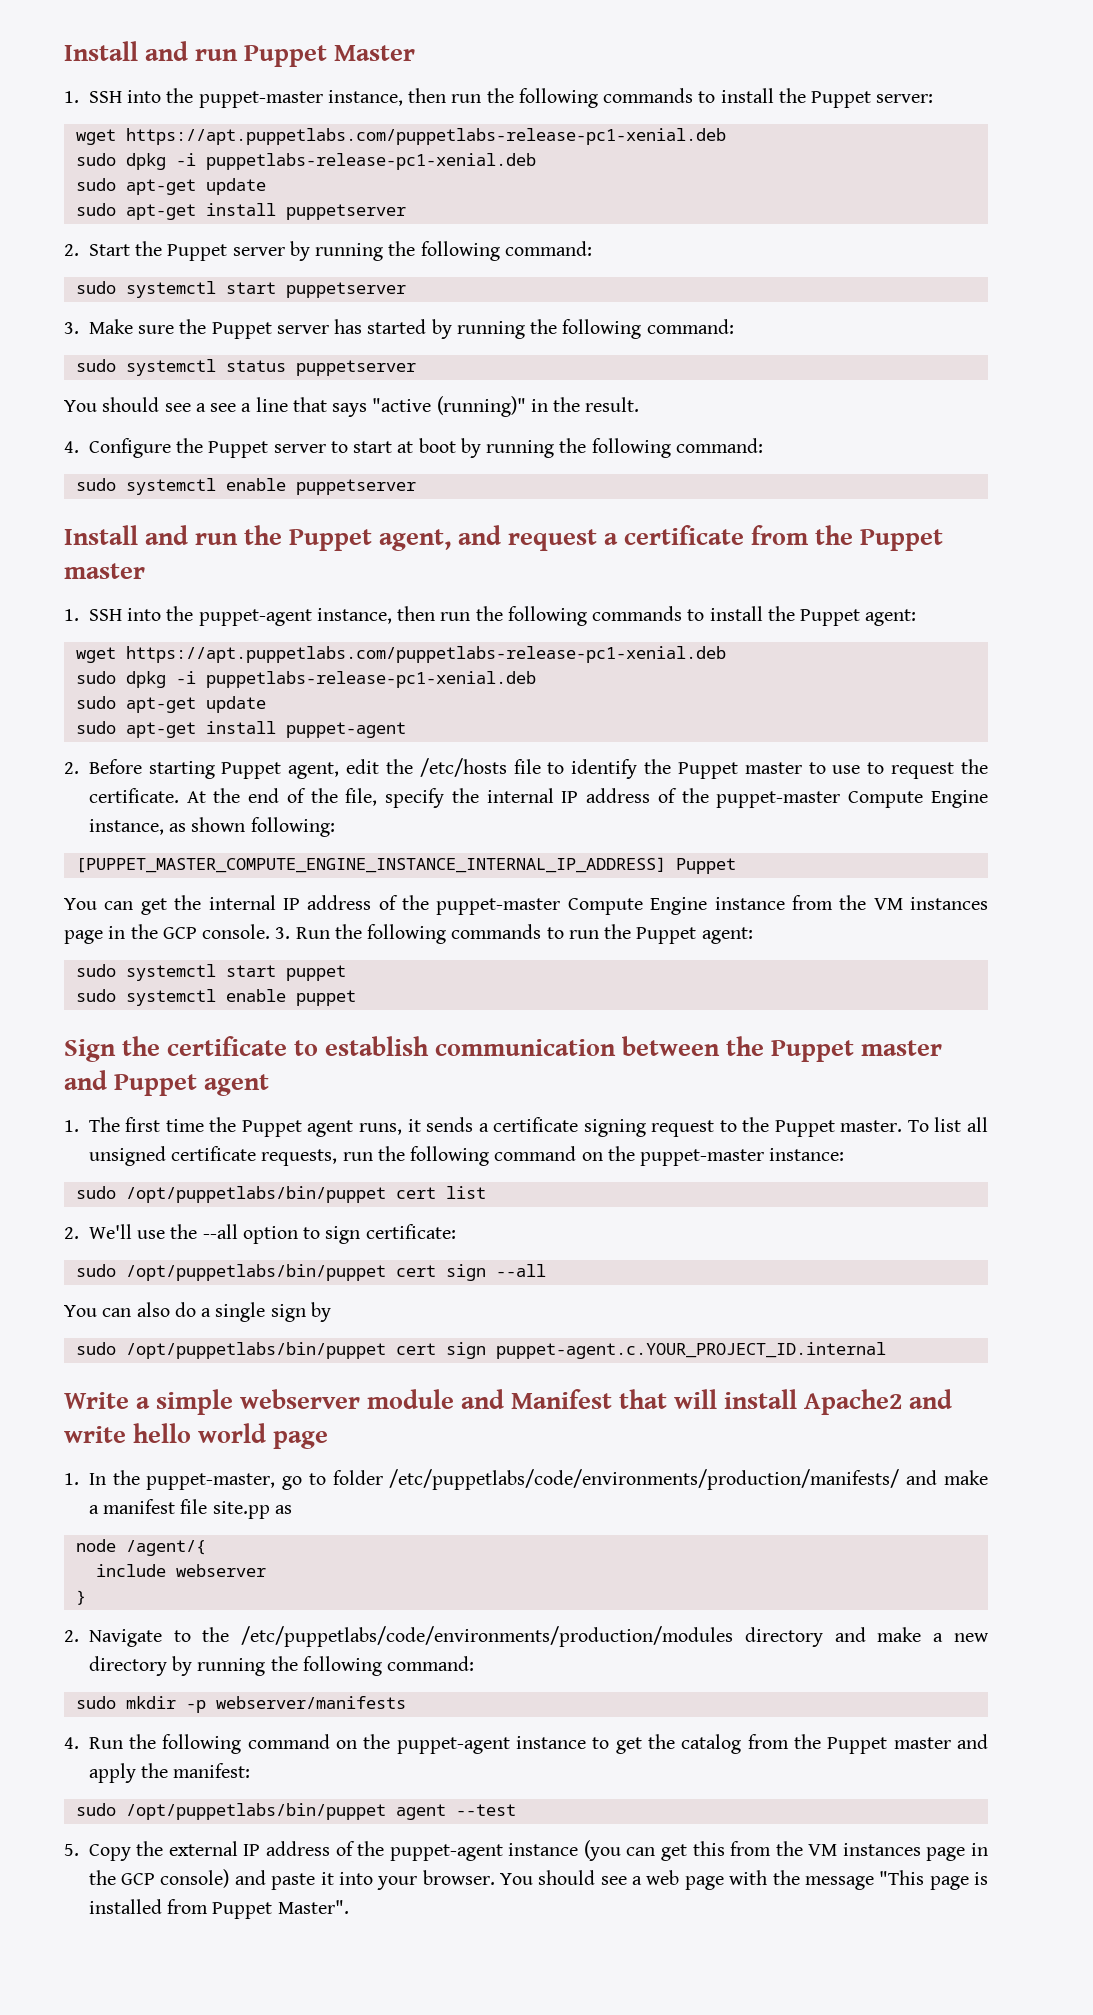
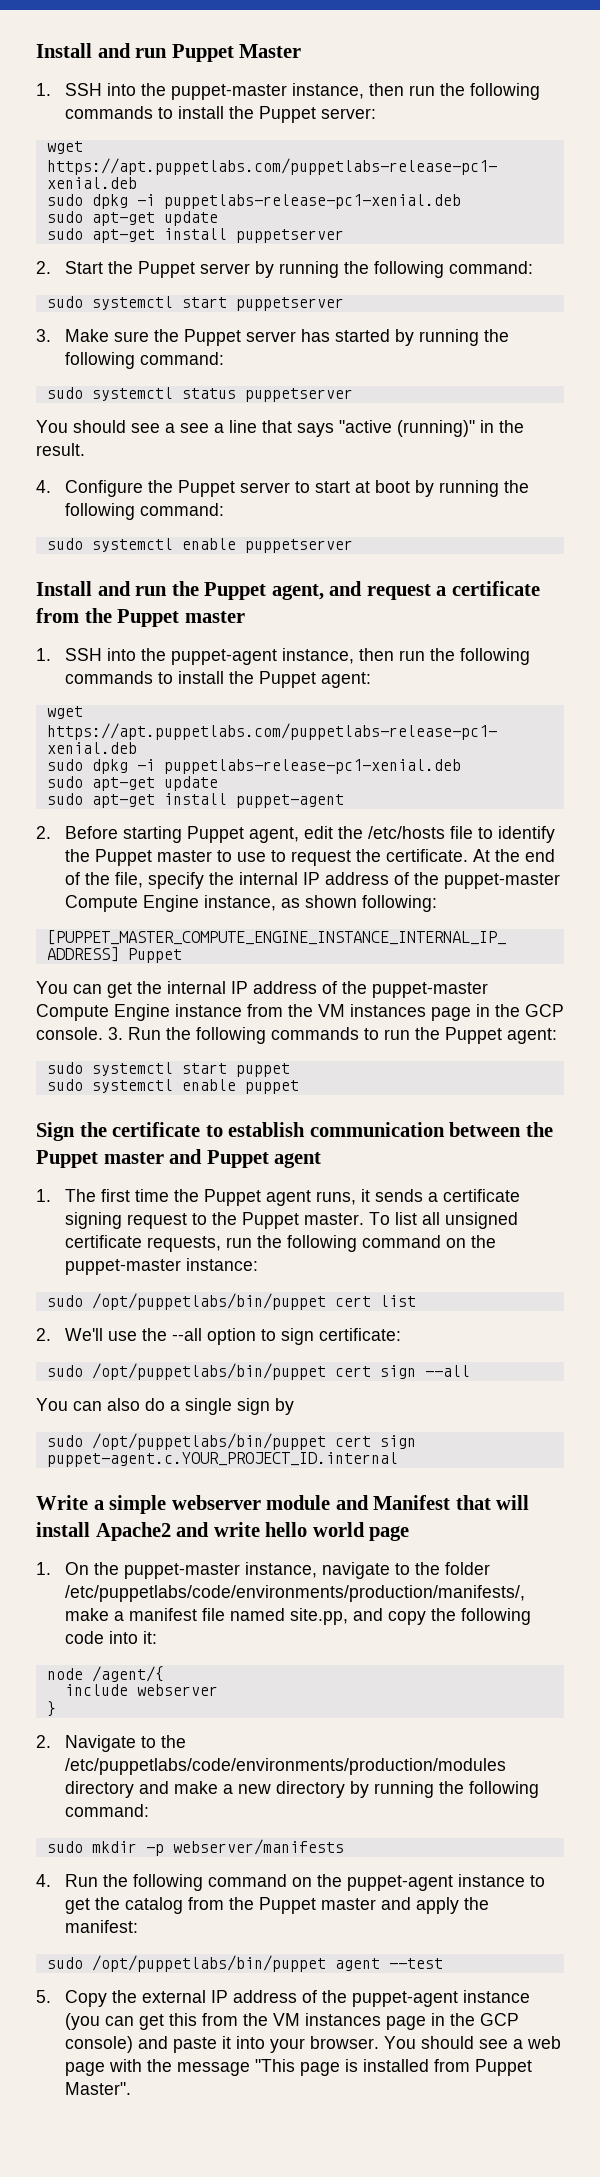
[88,1469,988,1490] [88,1499,292,1519] In the puppet-master, go to folder /etc/puppetlabs/code/environments/production/manifests/ and make a manifest file site.pp as -> [64,1562,490,1579] [64,1585,525,1602] [64,1608,531,1625] [64,1631,157,1644] On the puppet-master instance, navigate to the folder /etc/puppetlabs/code/environments/production/manifests/, make a manifest file named site.pp, and copy the following code into it:

